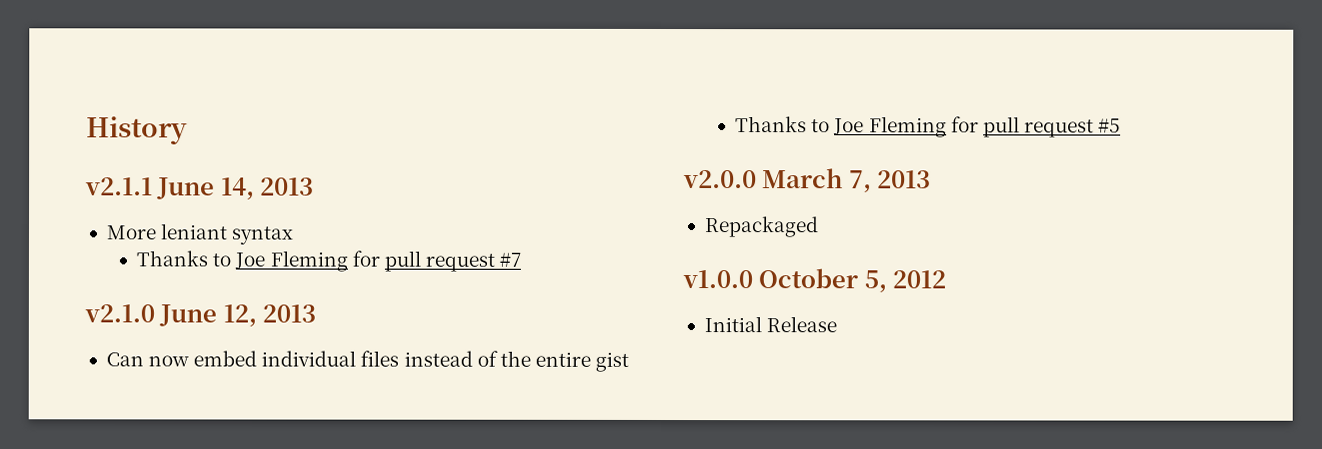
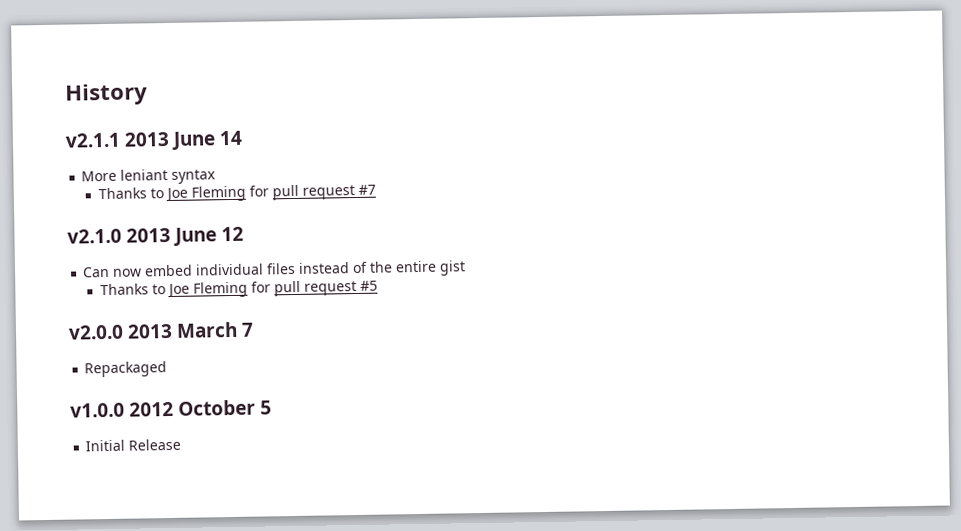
[157,177,315,200] June 14, 2013 -> [124,130,244,150] 2013 June 14
[159,304,317,327] June 12, 2013 -> [126,226,245,246] 2013 June 12
[762,168,932,193] March 7, 2013 -> [127,321,255,339] 2013 March 7
[758,268,947,293] October 5, 2012 -> [129,399,273,417] 2012 October 5

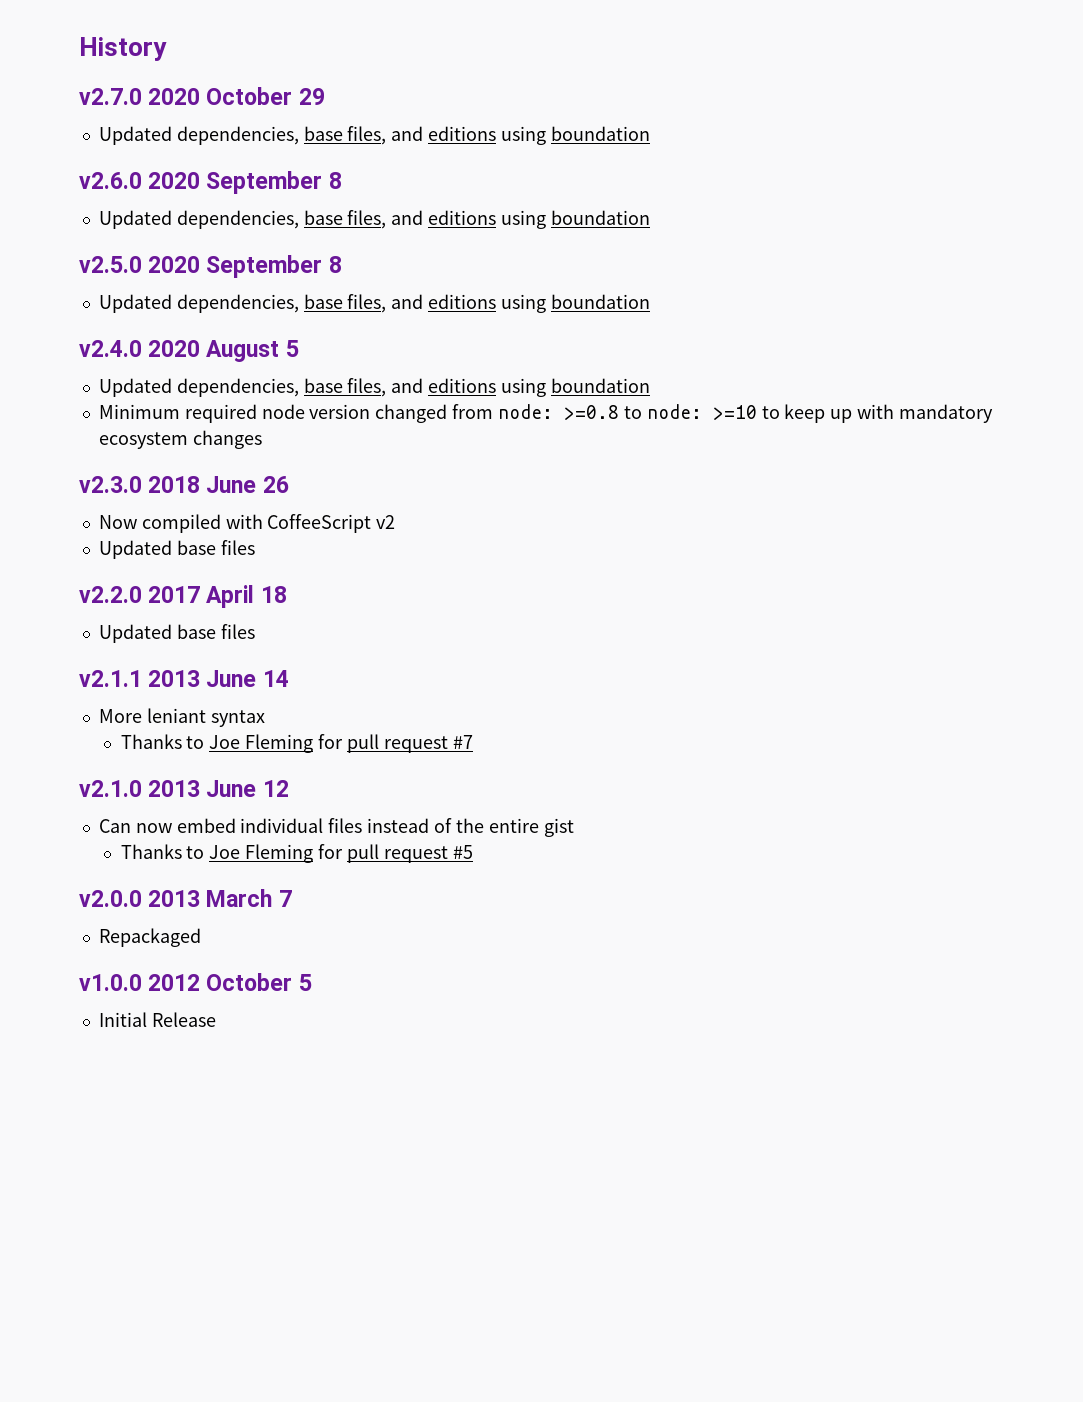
(148, 94) none -> [79,87,325,105] [98,126,650,145] [79,171,342,194] [98,210,650,229] [79,255,342,278] [98,294,650,313] [79,340,299,362] [98,378,650,397] [98,404,993,423] [98,430,262,449] [79,476,289,493] [98,514,396,533] [98,540,255,559] [79,585,287,608] [98,624,255,643] // v2.7.0 2020 October 29 // Updated dependencies, base files, and editions using boundation // v2.6.0 2020 September 8 // Updated dependencies, base files, and editions using boundation // v2.5.0 2020 September 8 // Updated dependencies, base files, and editions using boundation // v2.4.0 2020 August 5 // Updated dependencies, base files, and editions using boundation // Minimum required node version changed from node: >=0.8 to node: >=10 to keep up with mandatory ecosystem changes // v2.3.0 2018 June 26 // Now compiled with CoffeeScript v2 // Updated base files // v2.2.0 2017 April 18 // Updated base files

